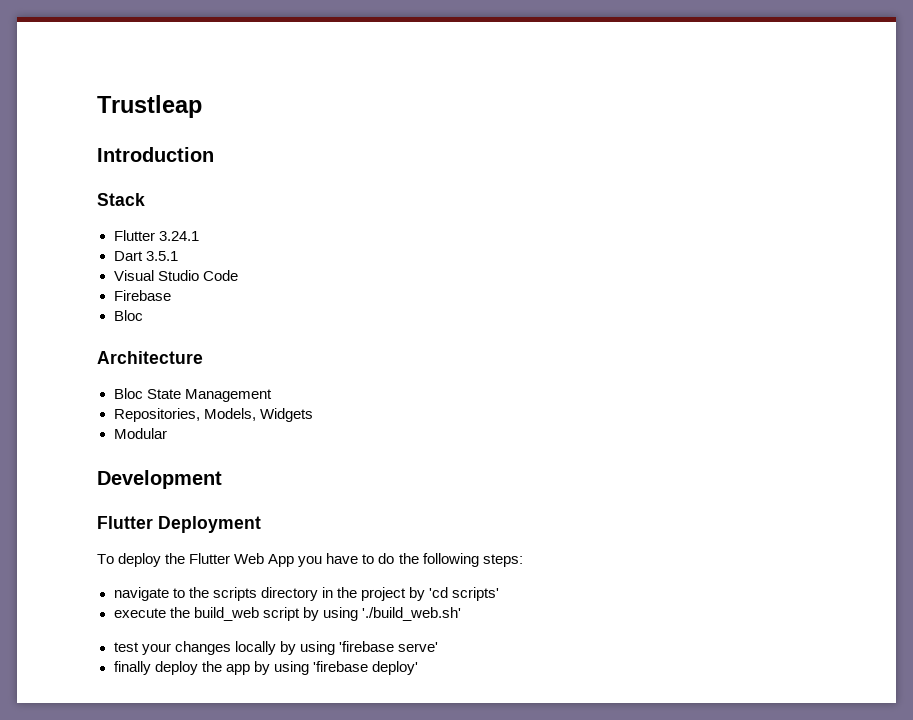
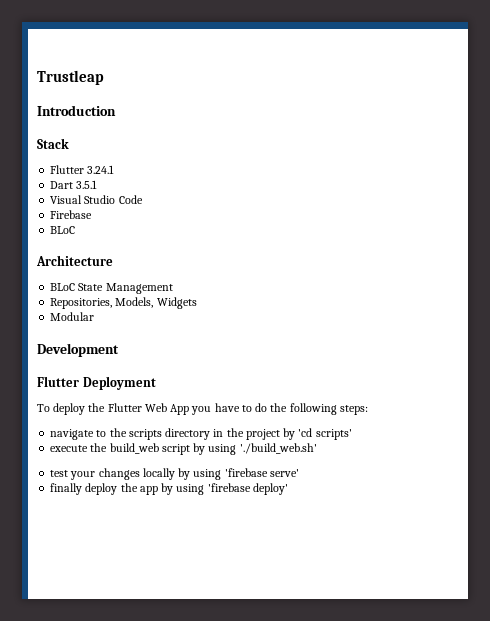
[113,310,143,321] Bloc -> [50,226,76,234] BLoC
[113,388,143,399] Bloc -> [50,283,76,291] BLoC

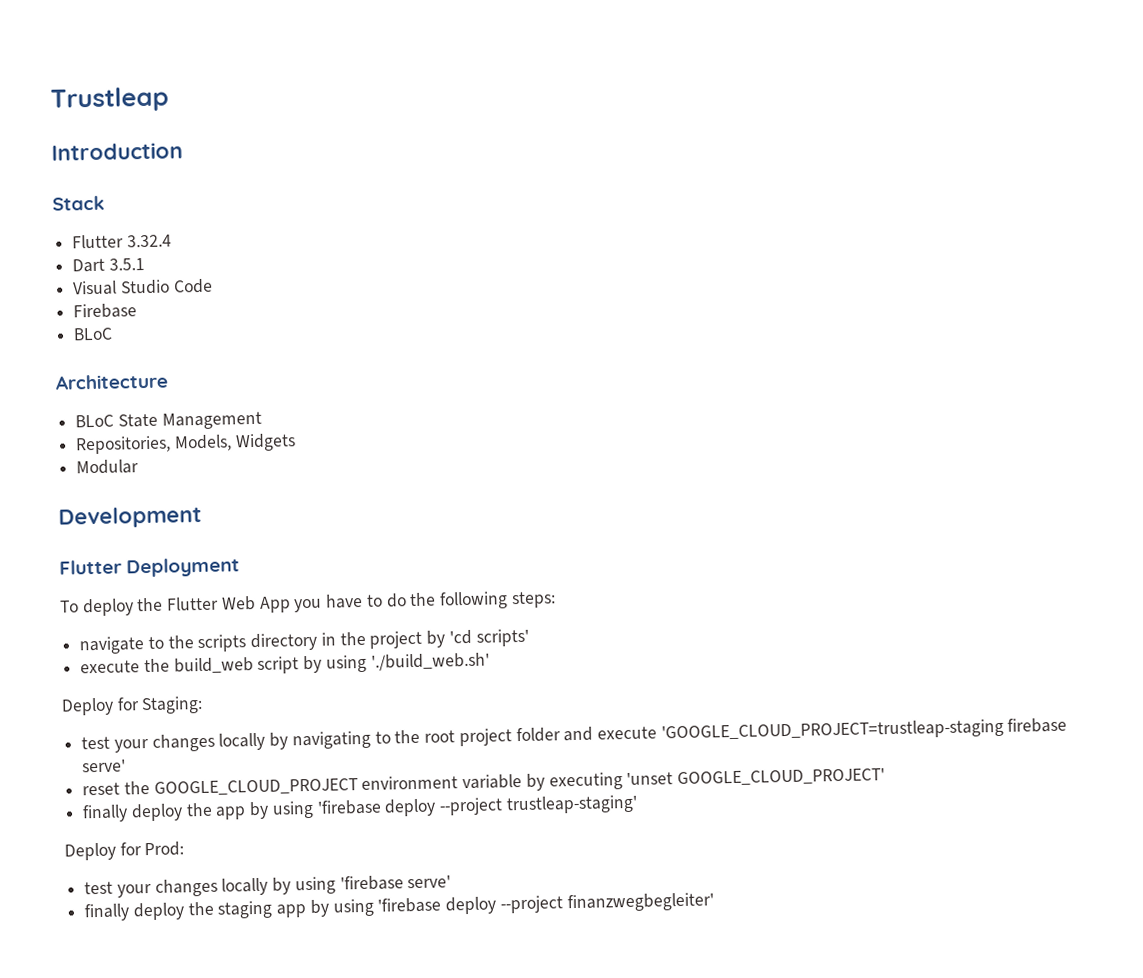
[87,165,115,174] 3.24.1 -> [126,234,172,248] 3.32.4
(317, 448) none -> [61,695,204,716] [81,717,1068,753] [82,759,127,773] [82,768,886,796] [82,794,638,823] [64,841,185,861] // Deploy for Staging: // test your changes locally by navigating to the root project folder and execute 'GOOGLE_CLOUD_PROJECT=trustleap-staging firebase serve' // reset the GOOGLE_CLOUD_PROJECT environment variable by executing 'unset GOOGLE_CLOUD_PROJECT' // finally deploy the app by using 'firebase deploy --project trustleap-staging' // Deploy for Prod:
[139,483,288,495] app by using 'firebase deploy' -> [217,892,714,919] staging app by using 'firebase deploy --project finanzwegbegleiter'

